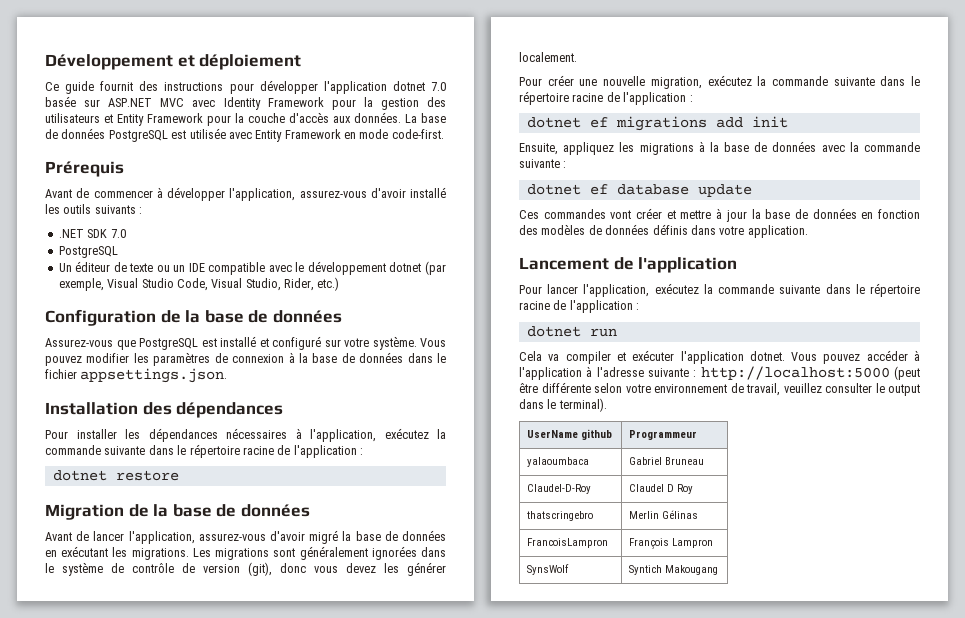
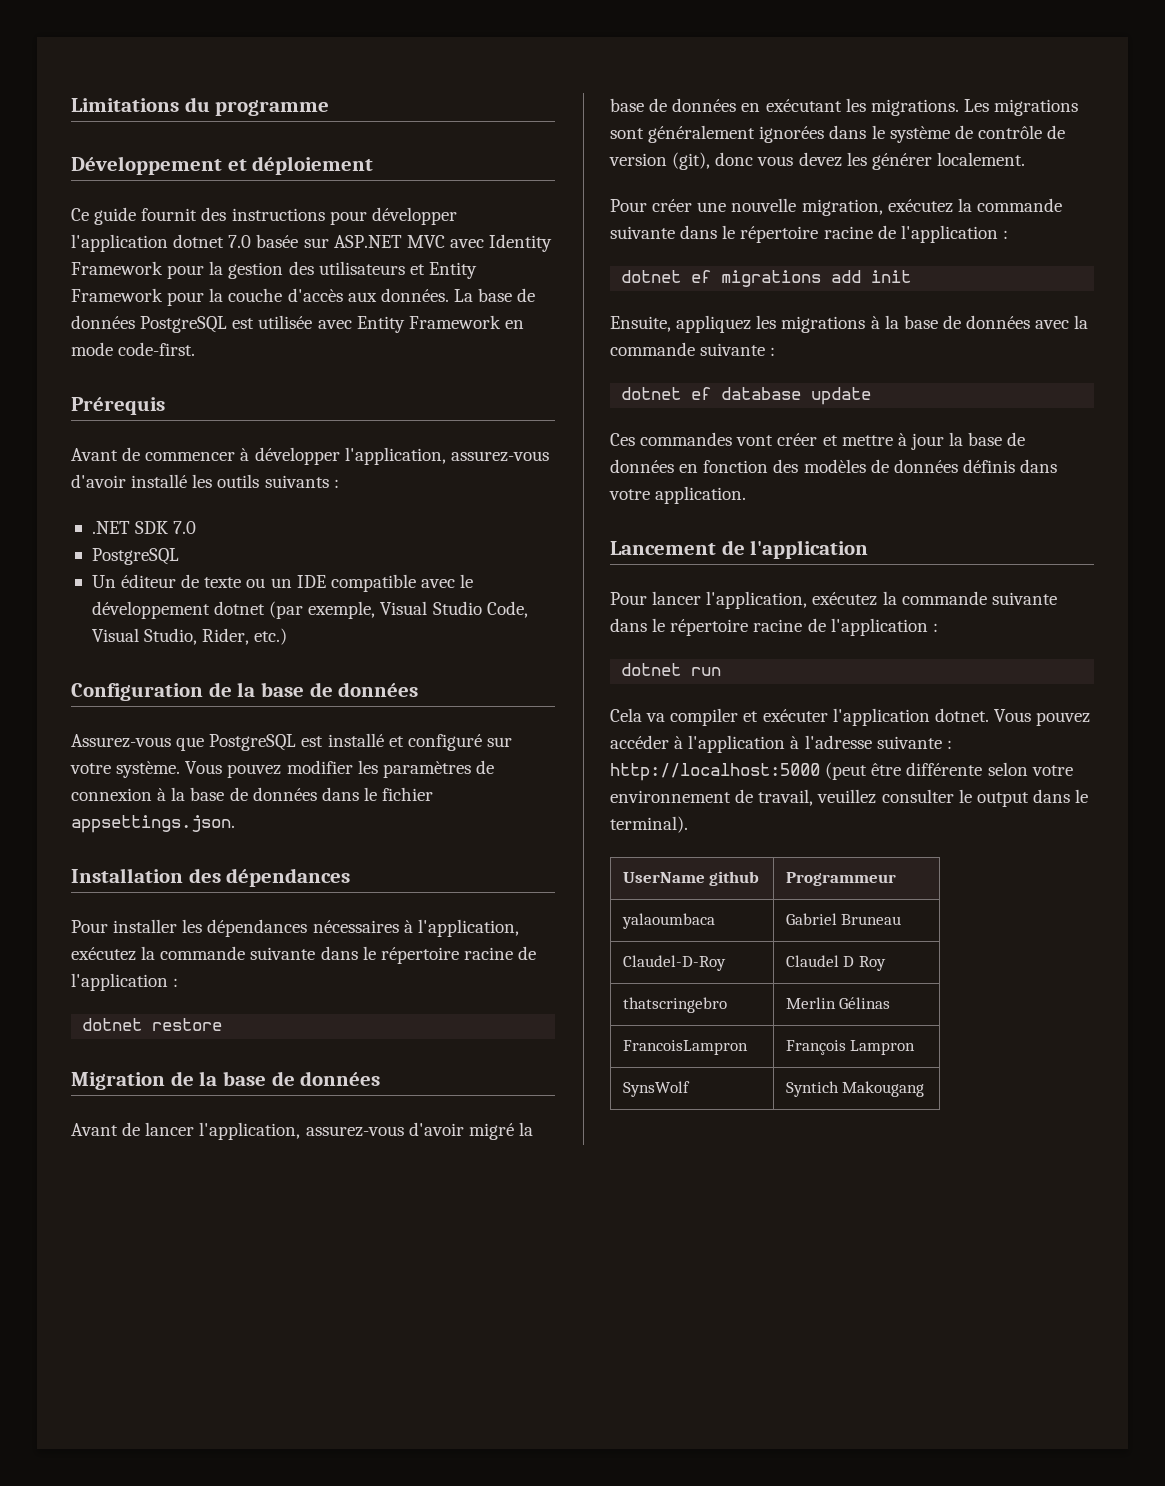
(45, 62) none -> [71,97,330,116] Limitations du programme //

